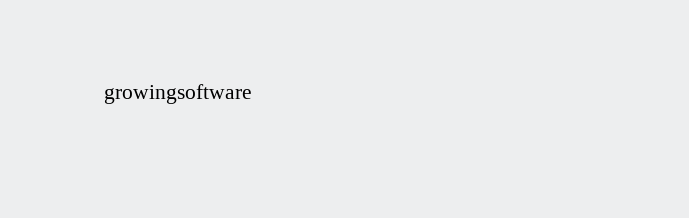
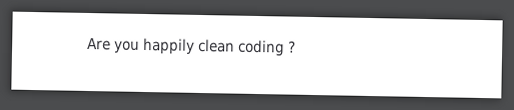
[104,84,252,104] growingsoftware -> [87,37,296,57] Are you happily clean coding ?

